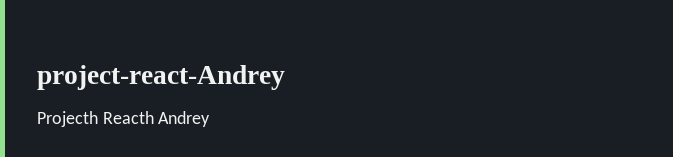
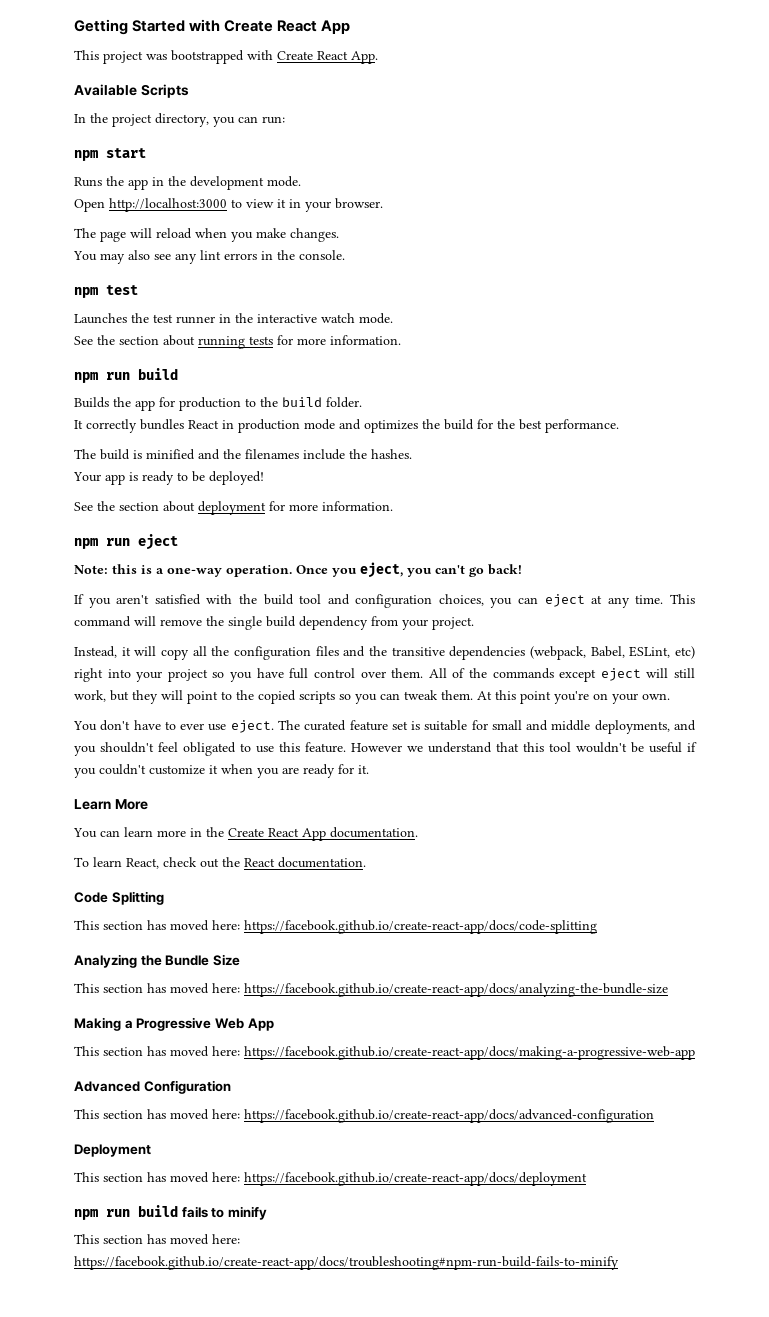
[37,65,285,90] [37,111,211,127] project-react-Andrey // Projecth Reacth Andrey -> [74,19,351,35] [74,50,378,64] [74,84,189,98] [74,113,285,127] [74,148,146,161] [74,176,301,190] [74,198,383,212] [74,228,339,242] [73,250,345,264] [74,285,138,298] [74,313,393,324] [74,335,401,349] [74,368,178,383] [74,397,362,411] [74,419,619,433] [74,449,412,460] [73,471,264,485] [74,501,393,515] [74,534,178,550] [74,562,522,578] [74,594,695,608] [74,616,474,630] [74,646,695,660] [74,668,695,682] [74,690,670,704] [73,720,696,734] [74,742,697,756] [74,764,369,778] [74,799,148,810] [73,827,418,841] [74,857,366,869] [74,891,164,905] [74,920,597,934] [74,954,240,968] [74,983,668,997] [74,1017,274,1031] [74,1046,695,1060] [74,1080,231,1094] [74,1109,654,1123] [74,1144,151,1157] [74,1172,587,1186] [74,1205,267,1220] [74,1234,240,1245] [74,1256,619,1270] Getting Started with Create React App // This project was bootstrapped with Create React App. // Available Scripts // In the project directory, you can run: // npm start // Runs the app in the development mode. // Open http://localhost:3000 to view it in your browser. // The page will reload when you make changes. // You may also see any lint errors in the console. // npm test // Launches the test runner in the interactive watch mode. // See the section about running tests for more information. // npm run build // Builds the app for production to the build folder. // It correctly bundles React in production mode and optimizes the build for the best performance. // The build is minified and the filenames include the hashes. // Your app is ready to be deployed! // See the section about deployment for more information. // npm run eject // Note: this is a one-way operation. Once you eject, you can't go back! // If you aren't satisfied with the build tool and configuration choices, you can eject at any time. This command will remove the single build dependency from your project. // Instead, it will copy all the configuration files and the transitive dependencies (webpack, Babel, ESLint, etc) right into your project so you have full control over them. All of the commands except eject will still work, but they will point to the copied scripts so you can tweak them. At this point you're on your own. // You don't have to ever use eject. The curated feature set is suitable for small and middle deployments, and you shouldn't feel obligated to use this feature. However we understand that this tool wouldn't be useful if you couldn't customize it when you are ready for it. // Learn More // You can learn more in the Create React App documentation. // To learn React, check out the React documentation. // Code Splitting // This section has moved here: https://facebook.github.io/create-react-app/docs/code-splitting // Analyzing the Bundle Size // This section has moved here: https://facebook.github.io/create-react-app/docs/analyzing-the-bundle-size // Making a Progressive Web App // This section has moved here: https://facebook.github.io/create-react-app/docs/making-a-progressive-web-app // Advanced Configuration // This section has moved here: https://facebook.github.io/create-react-app/docs/advanced-configuration // Deployment // This section has moved here: https://facebook.github.io/create-react-app/docs/deployment // npm run build fails to minify // This section has moved here: https://facebook.github.io/create-react-app/docs/troubleshooting#npm-run-build-fails-to-minify

